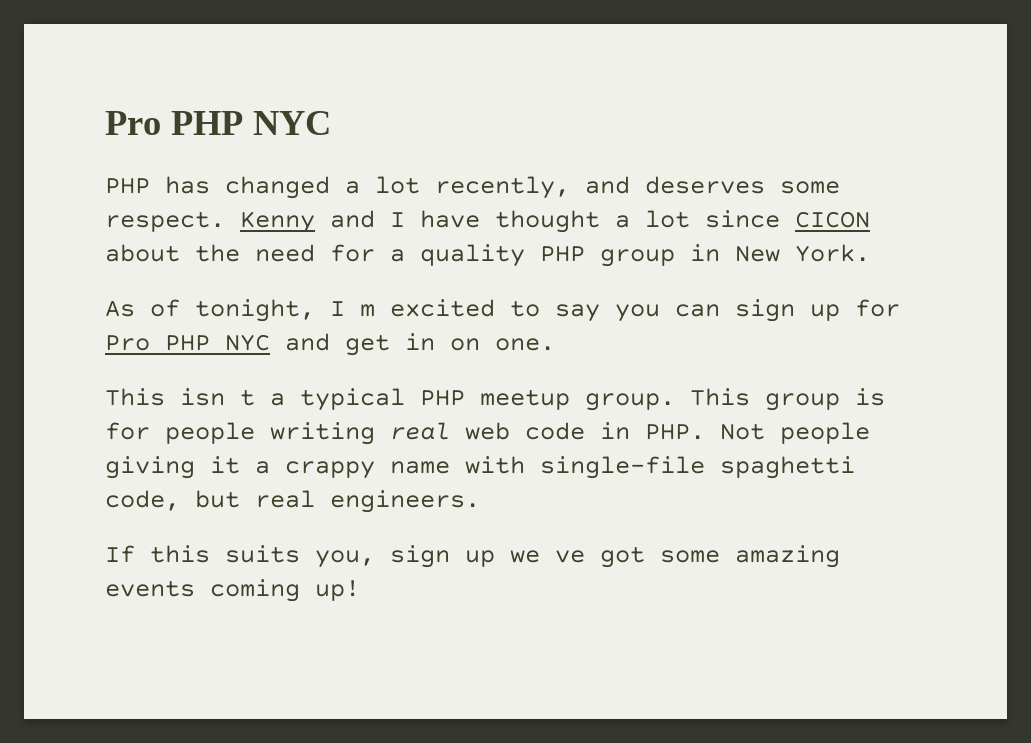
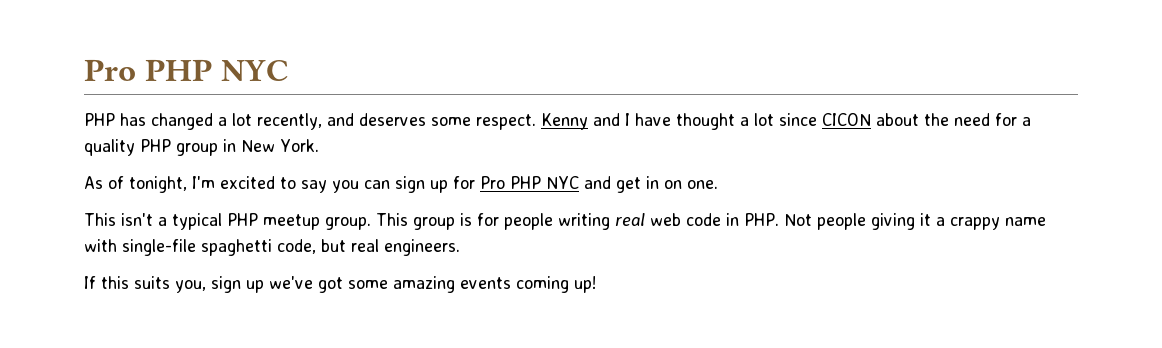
[330,301,375,317] I m -> [192,176,215,189] I'm
[180,388,255,406] isn t -> [121,213,153,226] isn't
[510,550,585,563] we ve -> [269,276,313,289] we've

